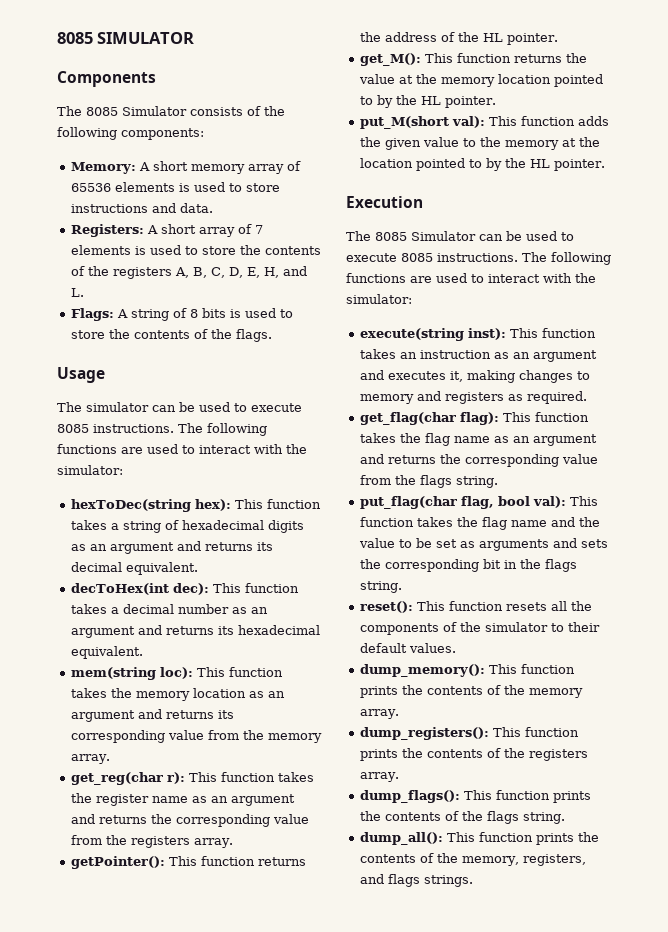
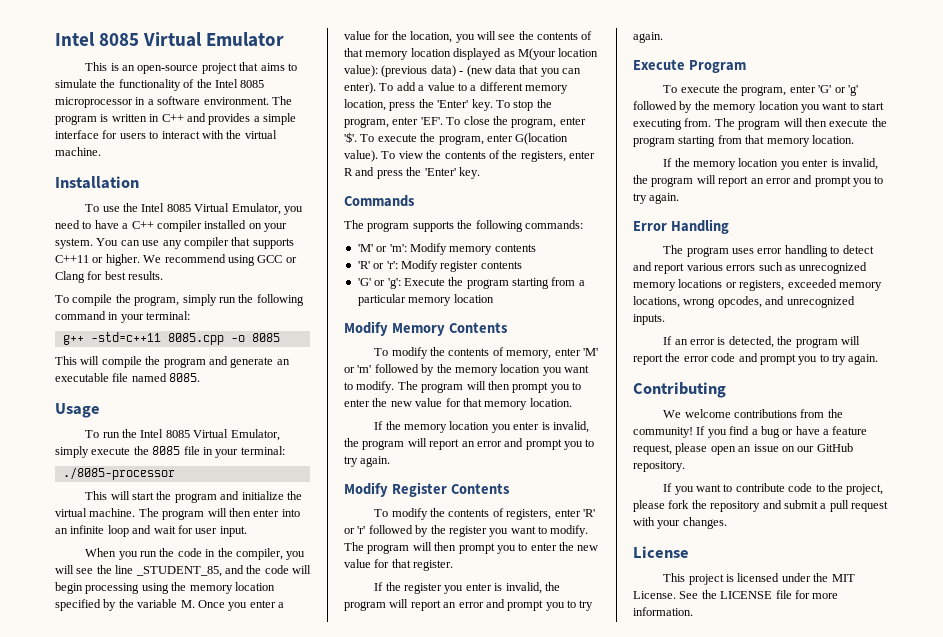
[57,32,195,44] [57,71,156,87] [57,106,285,116] [57,127,204,140] [71,161,302,174] [71,182,281,192] [71,203,214,213] [71,224,264,237] [71,245,322,255] [71,266,308,279] [71,288,85,297] [71,308,294,321] [71,329,273,342] [57,367,105,383] [57,402,302,412] [57,423,267,436] [57,444,307,454] [57,465,123,475] [71,499,322,512] [71,520,305,533] [71,541,274,554] [71,562,199,575] [71,583,300,595] [71,604,269,614] [71,625,321,638] [71,646,144,659] [71,667,284,680] [71,688,286,701] [71,709,235,722] [71,730,323,743] [71,754,111,764] [71,772,315,785] [71,793,296,806] [71,814,310,827] [71,835,234,848] [71,856,307,869] [360,32,559,45] [360,53,588,66] [359,74,604,87] [360,95,497,108] [360,116,610,129] [360,137,601,150] [360,158,606,171] [346,196,423,208] [346,231,574,241] [346,252,611,265] [346,273,596,283] [346,294,412,304] [360,328,597,341] [360,349,598,362] [360,370,591,383] [360,391,588,404] [360,412,590,425] [360,433,598,446] [360,454,599,467] [360,475,499,488] [360,496,599,509] [360,517,601,530] [359,538,609,551] [360,559,578,572] [360,581,403,593] [360,601,593,613] [360,622,601,635] [360,643,457,653] [360,664,576,677] [360,685,584,698] [360,709,400,719] [360,727,580,740] [360,748,589,761] [360,772,400,782] [360,790,592,803] [360,811,566,824] [360,832,600,845] [360,853,587,866] [360,874,474,887] 8085 SIMULATOR // Components // The 8085 Simulator consists of the following components: // Memory: A short memory array of 65536 elements is used to store instructions and data. // Registers: A short array of 7 elements is used to store the contents of the registers A, B, C, D, E, H, and L. // Flags: A string of 8 bits is used to store the contents of the flags. // Usage // The simulator can be used to execute 8085 instructions. The following functions are used to interact with the simulator: // hexToDec(string hex): This function takes a string of hexadecimal digits as an argument and returns its decimal equivalent. // decToHex(int dec): This function takes a decimal number as an argument and returns its hexadecimal equivalent. // mem(string loc): This function takes the memory location as an argument and returns its corresponding value from the memory array. // get_reg(char r): This function takes the register name as an argument and returns the corresponding value from the registers array. // getPointer(): This function returns the address of the HL pointer. // get_M(): This function returns the value at the memory location pointed to by the HL pointer. // put_M(short val): This function adds the given value to the memory at the location pointed to by the HL pointer. // Execution // The 8085 Simulator can be used to execute 8085 instructions. The following functions are used to interact with the simulator: // execute(string inst): This function takes an instruction as an argument and executes it, making changes to memory and registers as required. // get_flag(char flag): This function takes the flag name as an argument and returns the corresponding value from the flags string. // put_flag(char flag, bool val): This function takes the flag name and the value to be set as arguments and sets the corresponding bit in the flags string. // reset(): This function resets all the components of the simulator to their default values. // dump_memory(): This function prints the contents of the memory array. // dump_registers(): This function prints the contents of the registers array. // dump_flags(): This function prints the contents of the flags string. // dump_all(): This function prints the contents of the memory, registers, and flags strings. -> [55,32,285,47] [85,62,297,74] [55,79,265,91] [55,96,292,108] [55,113,296,125] [55,130,277,139] [55,147,101,156] [55,176,139,189] [85,203,303,215] [55,220,287,232] [55,237,294,249] [55,254,297,266] [55,271,164,283] [55,294,304,306] [55,311,191,323] [62,332,280,345] [55,356,290,368] [55,373,201,382] [55,403,100,418] [85,429,280,441] [55,446,285,458] [62,467,175,480] [85,491,302,503] [55,508,300,520] [55,525,247,537] [85,548,306,560] [55,565,311,577] [55,582,275,594] [55,599,284,611] [344,31,593,43] [344,48,599,60] [344,65,581,77] [344,82,568,94] [344,99,552,111] [344,116,586,128] [344,132,569,145] [344,150,595,162] [344,167,480,179] [344,195,415,207] [344,220,583,232] [357,243,536,255] [357,260,522,272] [357,277,585,289] [357,294,494,306] [344,321,508,336] [374,347,598,359] [344,364,589,376] [344,381,581,393] [344,398,572,410] [374,421,589,433] [344,438,595,450] [344,456,391,467] [344,482,510,497] [374,508,595,520] [344,525,589,537] [344,542,599,554] [344,559,454,571] [374,582,560,594] [344,599,594,611] [633,32,663,43] [633,59,746,73] [663,84,858,96] [633,101,884,113] [633,118,887,130] [633,135,854,147] [663,158,878,170] [633,175,884,187] [633,193,680,204] [633,219,729,234] [663,245,874,257] [633,262,868,274] [633,279,882,291] [633,296,855,308] [633,314,665,325] [663,336,860,348] [633,353,879,365] [633,382,726,398] [663,409,843,418] [633,426,868,438] [633,443,853,455] [633,461,685,472] [663,483,884,495] [633,500,888,512] [633,517,727,529] [633,546,689,558] [663,573,855,585] [633,590,839,599] [633,607,693,616] Intel 8085 Virtual Emulator // This is an open-source project that aims to simulate the functionality of the Intel 8085 microprocessor in a software environment. The program is written in C++ and provides a simple interface for users to interact with the virtual machine. // Installation // To use the Intel 8085 Virtual Emulator, you need to have a C++ compiler installed on your system. You can use any compiler that supports C++11 or higher. We recommend using GCC or Clang for best results. // To compile the program, simply run the following command in your terminal: // g++ -std=c++11 8085.cpp -o 8085 // This will compile the program and generate an executable file named 8085. // Usage // To run the Intel 8085 Virtual Emulator, simply execute the 8085 file in your terminal: // ./8085-processor // This will start the program and initialize the virtual machine. The program will then enter into an infinite loop and wait for user input. // When you run the code in the compiler, you will see the line _STUDENT_85, and the code will begin processing using the memory location specified by the variable M. Once you enter a value for the location, you will see the contents of that memory location displayed as M(your location value): (previous data) - (new data that you can enter). To add a value to a different memory location, press the 'Enter' key. To stop the program, enter 'EF'. To close the program, enter '$'. To execute the program, enter G(location value). To view the contents of the registers, enter R and press the 'Enter' key. // Commands // The program supports the following commands: // 'M' or 'm': Modify memory contents // 'R' or 'r': Modify register contents // 'G' or 'g': Execute the program starting from a particular memory location // Modify Memory Contents // To modify the contents of memory, enter 'M' or 'm' followed by the memory location you want to modify. The program will then prompt you to enter the new value for that memory location. // If the memory location you enter is invalid, the program will report an error and prompt you to try again. // Modify Register Contents // To modify the contents of registers, enter 'R' or 'r' followed by the register you want to modify. The program will then prompt you to enter the new value for that register. // If the register you enter is invalid, the program will report an error and prompt you to try again. // Execute Program // To execute the program, enter 'G' or 'g' followed by the memory location you want to start executing from. The program will then execute the program starting from that memory location. // If the memory location you enter is invalid, the program will report an error and prompt you to try again. // Error Handling // The program uses error handling to detect and report various errors such as unrecognized memory locations or registers, exceeded memory locations, wrong opcodes, and unrecognized inputs. // If an error is detected, the program will report the error code and prompt you to try again. // Contributing // We welcome contributions from the community! If you find a bug or have a feature request, please open an issue on our GitHub repository. // If you want to contribute code to the project, please fork the repository and submit a pull request with your changes. // License // This project is licensed under the MIT License. See the LICENSE file for more information.

